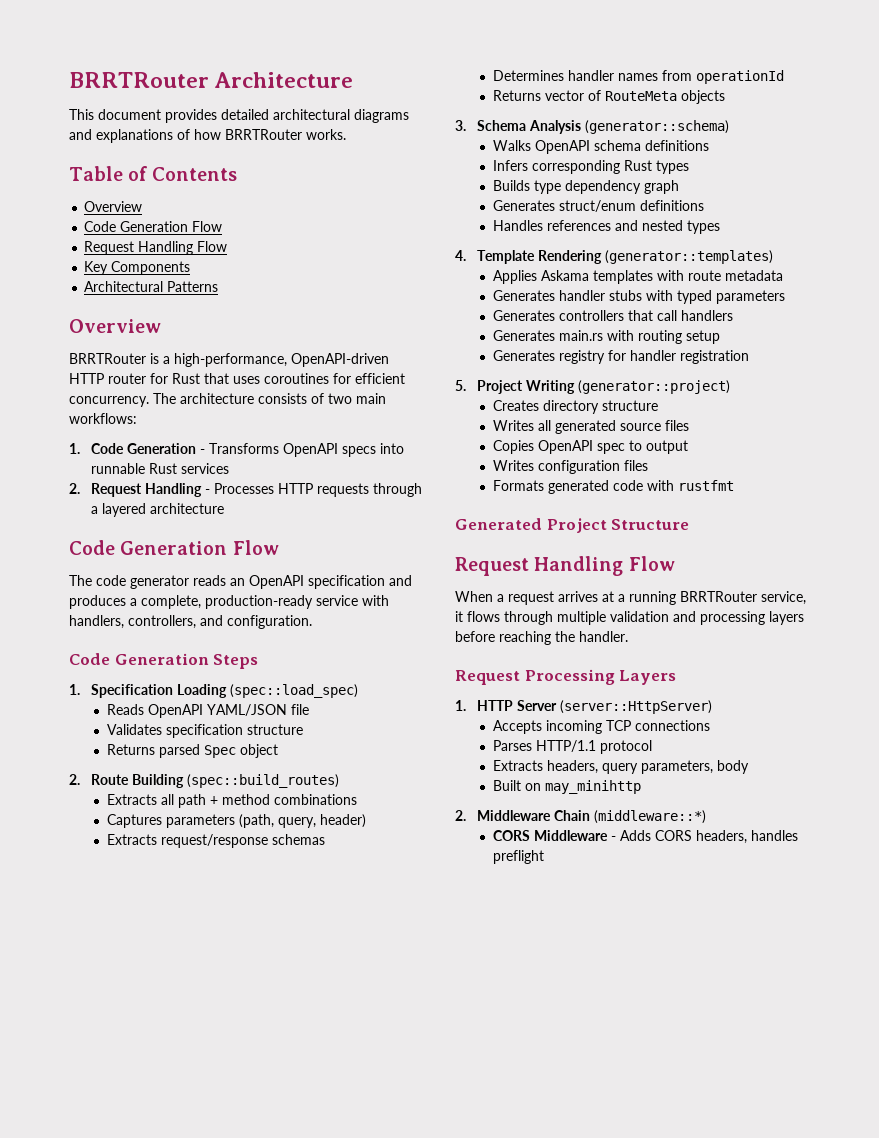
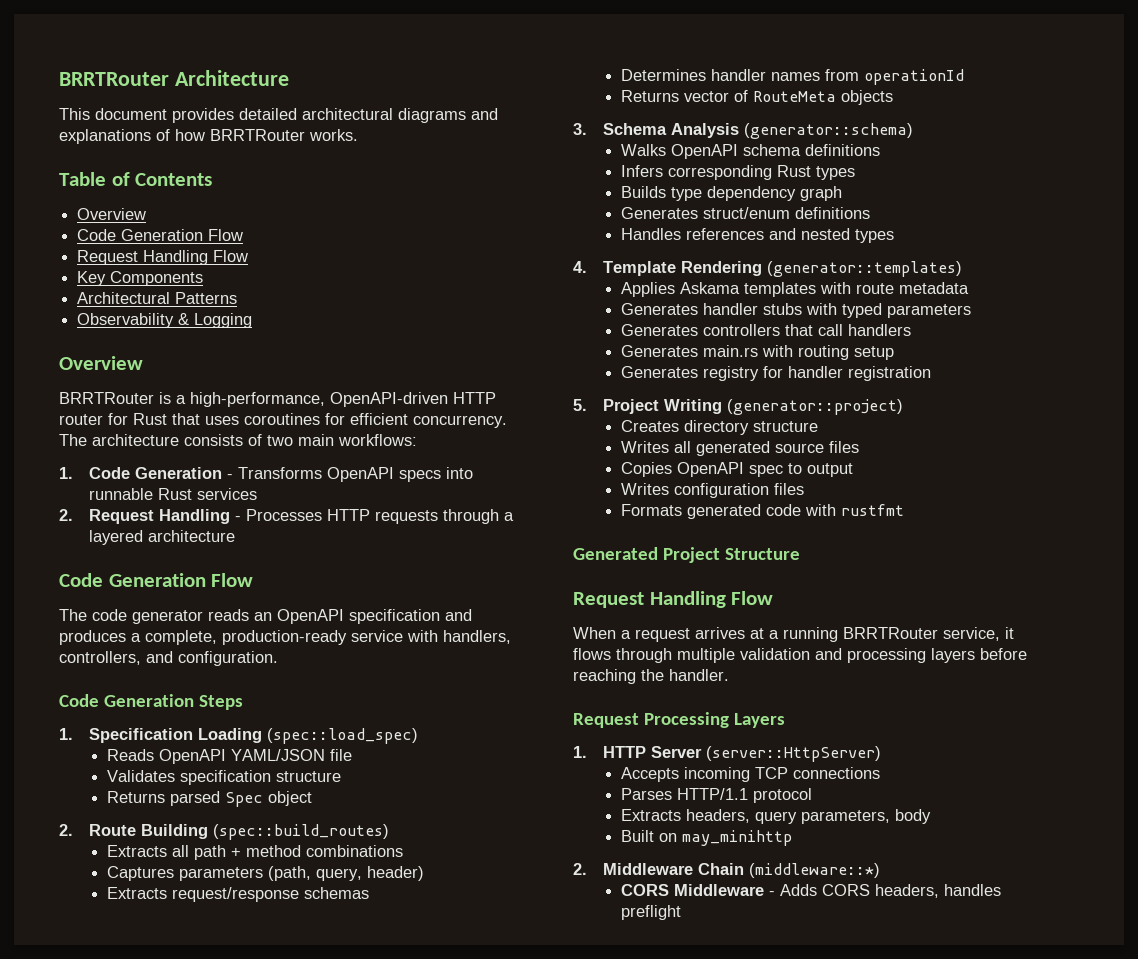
(219, 286) none -> [77,313,253,328] // Observability & Logging

